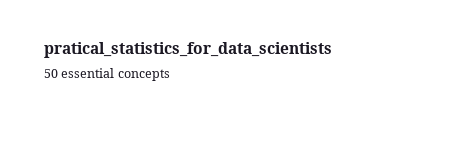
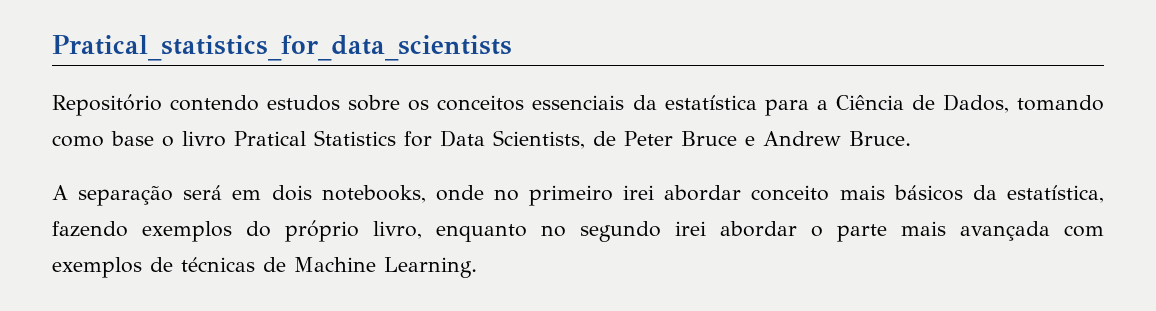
[44,42,332,58] [44,68,170,81] pratical_statistics_for_data_scientists // 50 essential concepts -> [52,35,512,61] [52,94,1104,116] [52,130,911,149] [52,185,1104,206] [52,220,1104,242] [52,257,477,278] Pratical_statistics_for_data_scientists // Repositório contendo estudos sobre os conceitos essenciais da estatística para a Ciência de Dados, tomando como base o livro Pratical Statistics for Data Scientists, de Peter Bruce e Andrew Bruce. // A separação será em dois notebooks, onde no primeiro irei abordar conceito mais básicos da estatística, fazendo exemplos do próprio livro, enquanto no segundo irei abordar o parte mais avançada com exemplos de técnicas de Machine Learning.

